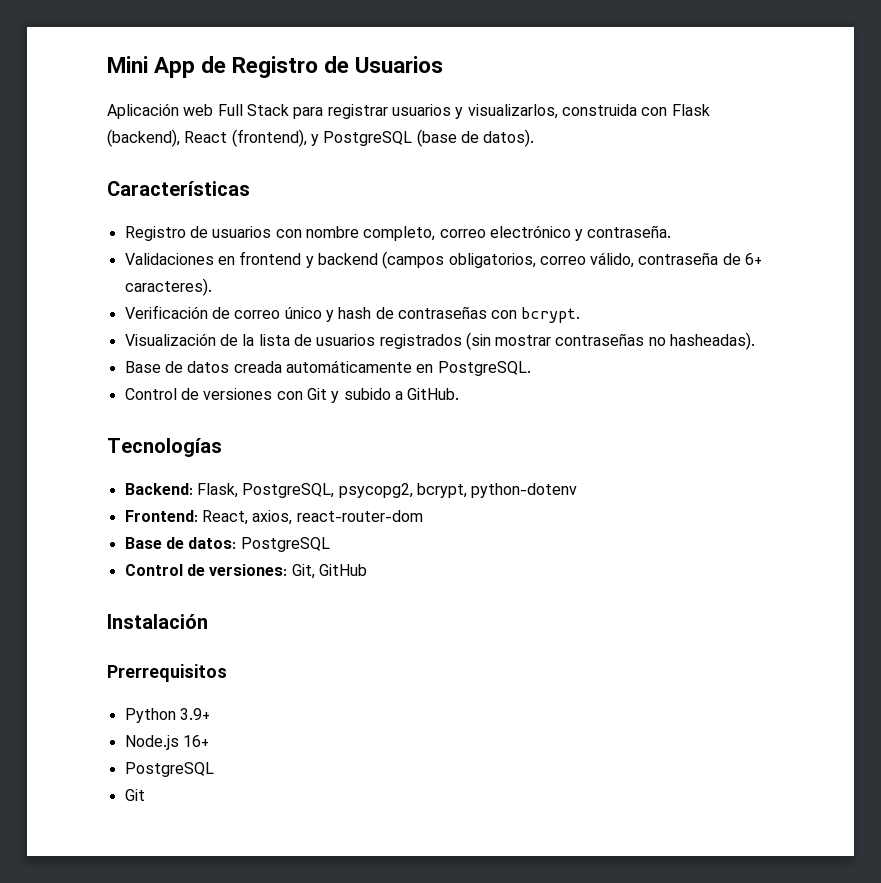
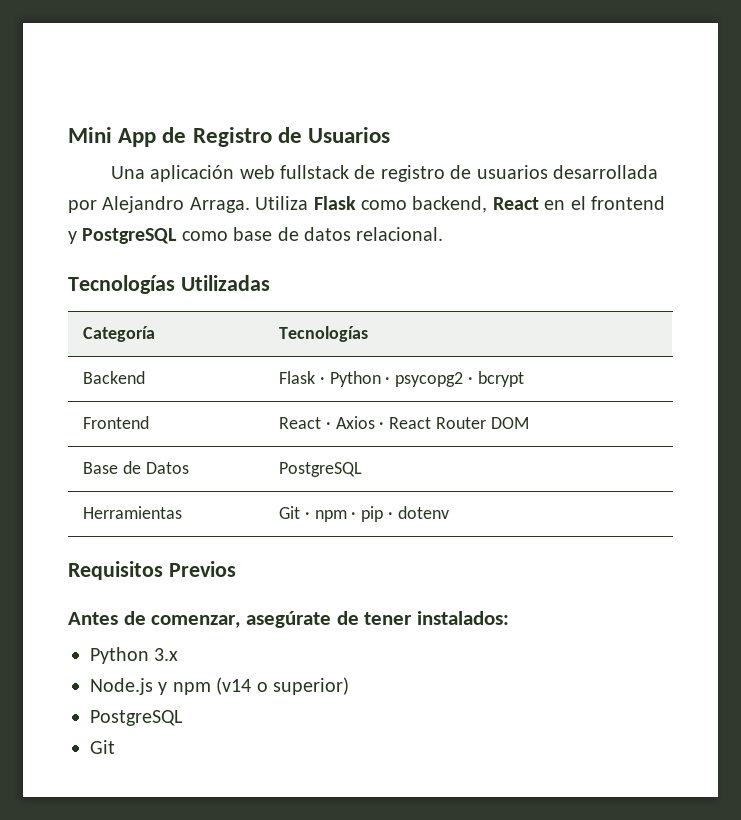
[107,103,710,119] [107,129,535,147] [107,181,250,196] [124,225,672,241] [124,251,763,269] [124,278,212,296] [124,305,581,323] [124,332,756,350] [124,360,531,376] [124,388,460,403] [107,438,222,457] [124,483,578,498] [124,510,423,525] [124,537,330,552] [124,564,367,579] [107,614,208,629] [107,664,227,682] [124,708,210,723] Aplicación web Full Stack para registrar usuarios y visualizarlos, construida con Flask (backend), React (frontend), y PostgreSQL (base de datos). // Características // Registro de usuarios con nombre completo, correo electrónico y contraseña. // Validaciones en frontend y backend (campos obligatorios, correo válido, contraseña de 6+ caracteres). // Verificación de correo único y hash de contraseñas con bcrypt. // Visualización de la lista de usuarios registrados (sin mostrar contraseñas no hasheadas). // Base de datos creada automáticamente en PostgreSQL. // Control de versiones con Git y subido a GitHub. // Tecnologías // Backend: Flask, PostgreSQL, psycopg2, bcrypt, python-dotenv // Frontend: React, axios, react-router-dom // Base de datos: PostgreSQL // Control de versiones: Git, GitHub // Instalación // Prerrequisitos // Python 3.9+ -> [110,165,658,182] [68,196,665,213] [68,227,444,244] [68,275,270,294] [82,326,155,342] [278,326,368,342] [82,371,145,384] [278,371,525,387] [82,416,149,429] [278,416,530,429] [82,461,189,474] [278,462,362,477] [82,506,182,519] [278,506,450,522] [68,561,236,580] [68,611,510,628] [90,647,179,664] Una aplicación web fullstack de registro de usuarios desarrollada por Alejandro Arraga. Utiliza Flask como backend, React en el frontend y PostgreSQL como base de datos relacional. // Tecnologías Utilizadas // Categoría | Tecnologías // Backend | Flask · Python · psycopg2 · bcrypt // Frontend | React · Axios · React Router DOM // Base de Datos | PostgreSQL // Herramientas | Git · npm · pip · dotenv // Requisitos Previos // Antes de comenzar, asegúrate de tener instalados: // Python 3.x
[182,735,209,747] 16+ -> [158,677,349,695] y npm (v14 o superior)

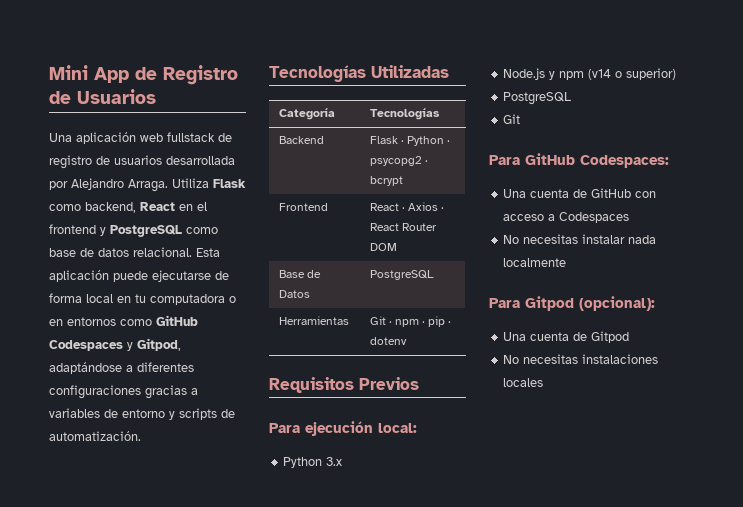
(444, 234) none -> [196,248,220,257] [49,270,229,282] [49,293,236,305] [49,315,198,326] [49,338,181,351] [49,362,194,374] [49,385,198,399] [49,408,235,420] [49,431,141,441] Esta aplicación puede ejecutarse de forma local en tu computadora o en entornos como GitHub Codespaces y Gitpod, adaptándose a diferentes configuraciones gracias a variables de entorno y scripts de automatización.
[68,611,510,628] Antes de comenzar, asegúrate de tener instalados: -> [269,421,417,436] Para ejecución local:
(115, 747) none -> [489,153,669,168] [503,188,657,198] [503,212,630,223] [503,234,657,244] [503,258,567,267] [489,296,655,311] [503,331,630,343] [503,354,659,364] [503,378,544,387] // Para GitHub Codespaces: // Una cuenta de GitHub con acceso a Codespaces // No necesitas instalar nada localmente // Para Gitpod (opcional): // Una cuenta de Gitpod // No necesitas instalaciones locales

